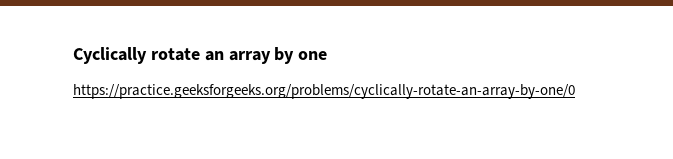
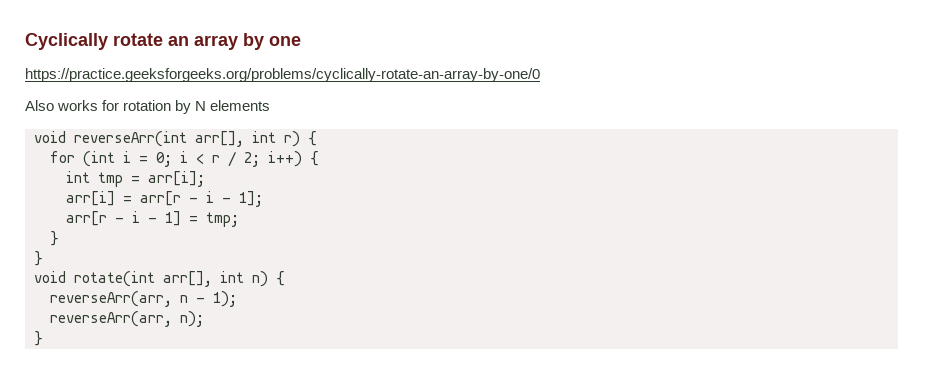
(575, 91) none -> [25,100,271,114] [34,131,317,147] [50,151,319,167] [66,171,205,187] [66,191,263,207] [66,211,239,227] [50,231,59,246] [34,251,43,266] [34,271,285,287] [50,291,237,307] [50,311,204,327] [34,331,43,346] // Also works for rotation by N elements // void reverseArr(int arr[], int r) { // for (int i = 0; i < r / 2; i++) { // int tmp = arr[i]; // arr[i] = arr[r - i - 1]; // arr[r - i - 1] = tmp; // } // } // void rotate(int arr[], int n) { // reverseArr(arr, n - 1); // reverseArr(arr, n); // }

